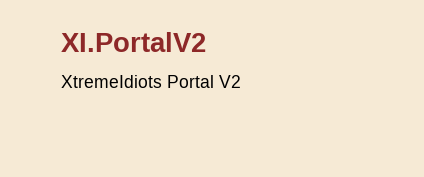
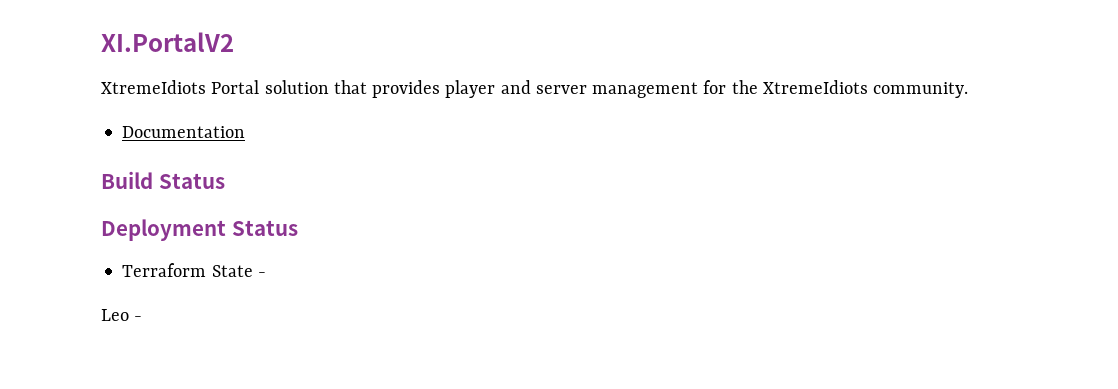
[219,75,241,88] V2 -> [264,80,969,98] [122,126,246,138] [101,171,225,189] [101,219,298,241] [122,263,266,277] [101,309,143,321] solution that provides player and server management for the XtremeIdiots community. // Documentation // Build Status // Deployment Status // Terraform State - // Leo -

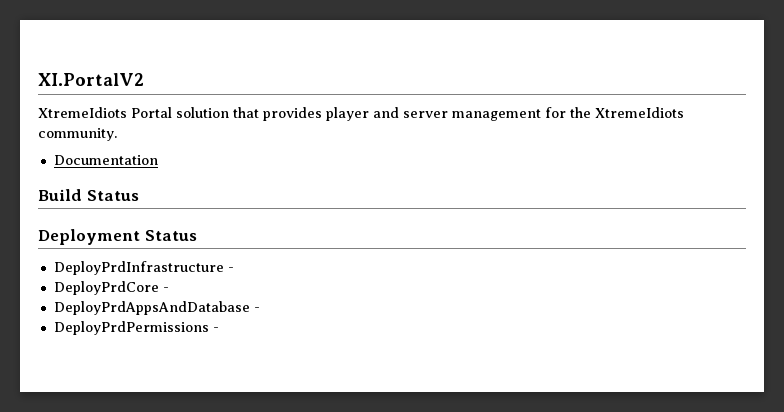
[122,263,266,277] [101,309,143,321] Terraform State - // Leo - -> [53,261,234,275] [53,281,169,295] [53,301,260,315] [53,321,219,335] DeployPrdInfrastructure - // DeployPrdCore - // DeployPrdAppsAndDatabase - // DeployPrdPermissions -

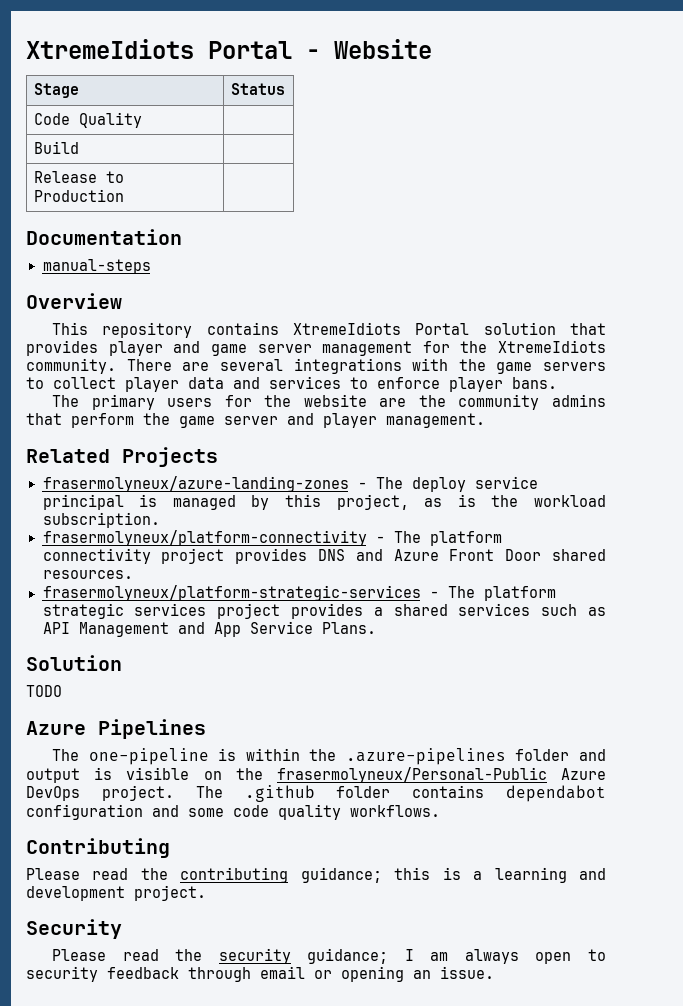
[38,73,144,86] XI.PortalV2 // -> [26,39,432,59] [33,83,79,98] [230,83,285,95] [33,112,142,128] [33,141,79,154] [33,171,124,183] [33,189,124,202] [26,229,182,245] [42,259,151,274] [26,293,122,309] [51,322,279,338] XtremeIdiots Portal - Website // Stage | Status // Code Quality | // Build | // Release to Production | // Documentation // manual-steps // Overview // This repository contains
(399, 112) none -> [210,344,247,356] game
[53,155,158,165] [38,189,139,201] [38,229,197,245] [53,261,234,275] [53,281,169,295] [53,301,260,315] [53,321,219,335] // Documentation // Build Status // Deployment Status // DeployPrdInfrastructure - // DeployPrdCore - // DeployPrdAppsAndDatabase - // DeployPrdPermissions - -> [126,358,606,374] [26,376,557,392] [51,394,607,410] [26,413,485,428] [26,447,218,467] [42,476,538,492] [42,494,606,510] [42,512,160,528] [42,530,502,546] [42,548,606,564] [42,570,133,579] [42,585,556,601] [42,603,606,619] [42,621,376,637] [26,655,122,671] [26,685,62,697] [26,719,206,739] [51,748,606,765] [26,767,606,783] [26,785,606,802] [26,804,440,820] [26,838,170,858] [26,867,607,883] [26,885,206,901] [26,919,122,939] [51,948,606,964] [26,966,494,982] There are several integrations with the game servers to collect player data and services to enforce player bans. // The primary users for the website are the community admins that perform the game server and player management. // Related Projects // frasermolyneux/azure-landing-zones - The deploy service principal is managed by this project, as is the workload subscription. // frasermolyneux/platform-connectivity - The platform connectivity project provides DNS and Azure Front Door shared resources. // frasermolyneux/platform-strategic-services - The platform strategic services project provides a shared services such as API Management and App Service Plans. // Solution // TODO // Azure Pipelines // The one-pipeline is within the .azure-pipelines folder and output is visible on the frasermolyneux/Personal-Public Azure DevOps project. The .github folder contains dependabot configuration and some code quality workflows. // Contributing // Please read the contributing guidance; this is a learning and development project. // Security // Please read the security guidance; I am always open to security feedback through email or opening an issue.

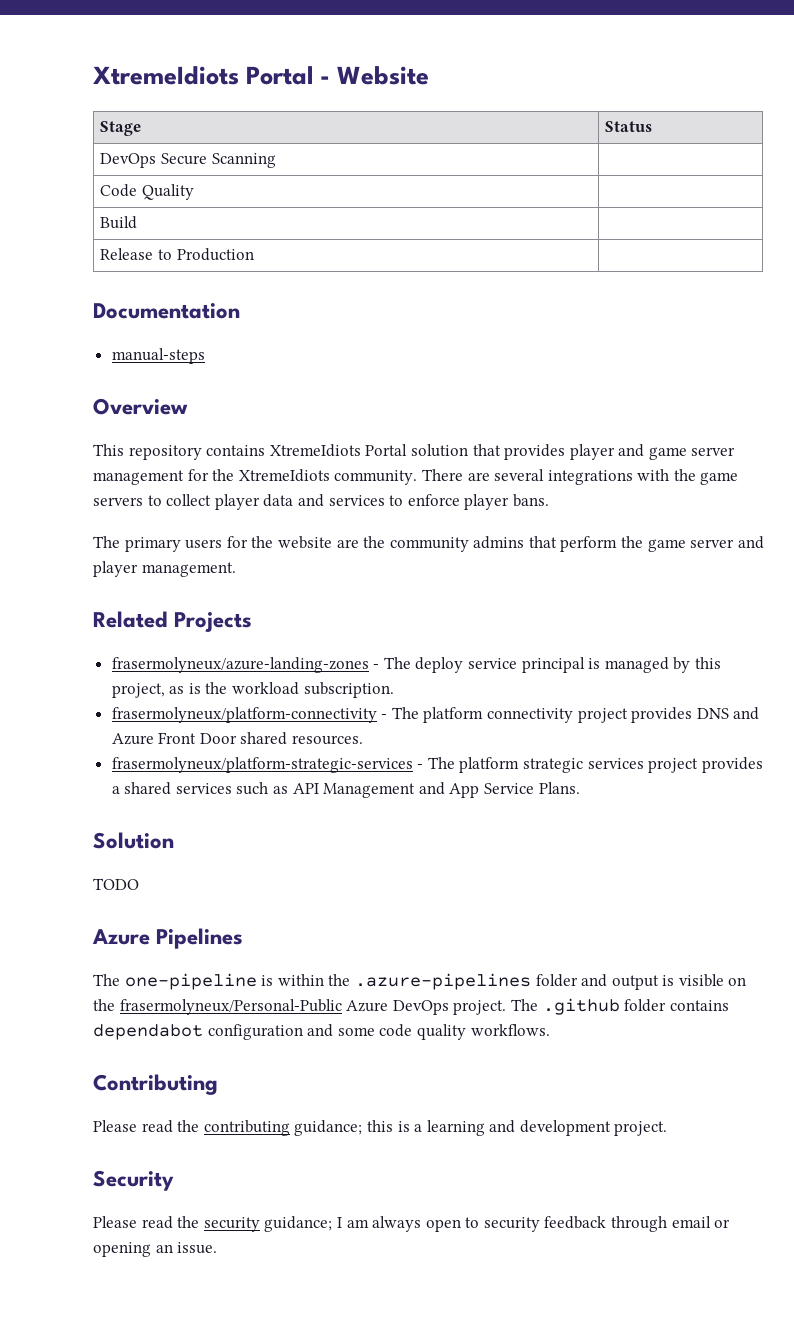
(285, 89) none -> [100,153,276,168] // DevOps Secure Scanning |

